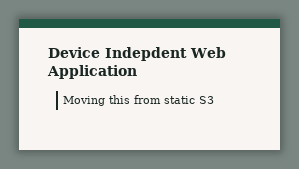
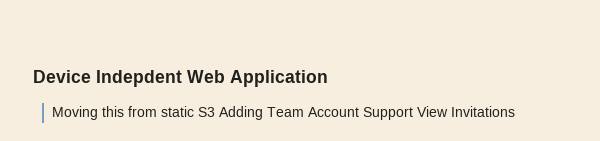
(215, 100) none -> [218,106,515,120] Adding Team Account Support View Invitations

